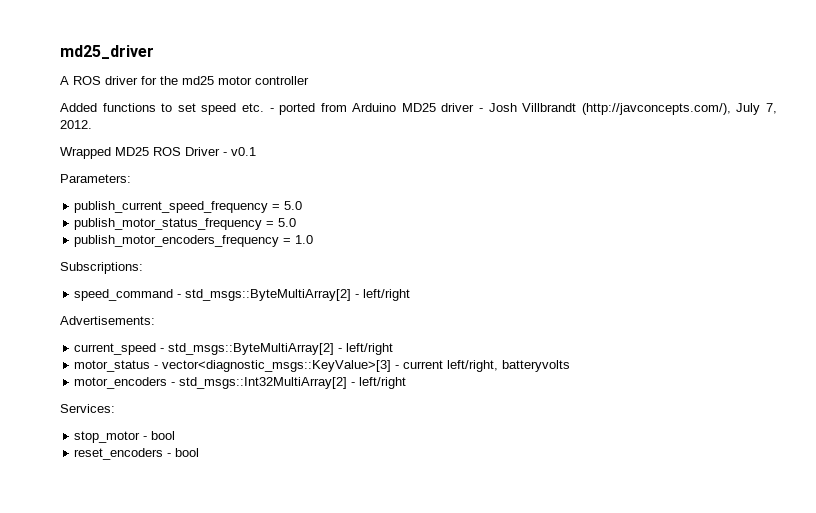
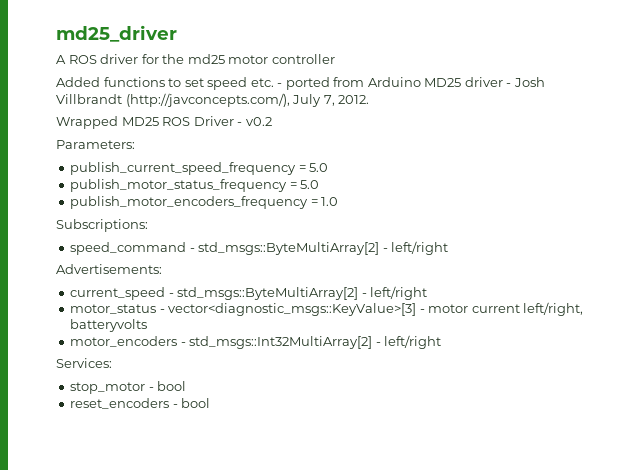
[231,147,256,156] v0.1 -> [245,117,272,126] v0.2
(400, 367) none -> [428,304,469,313] motor

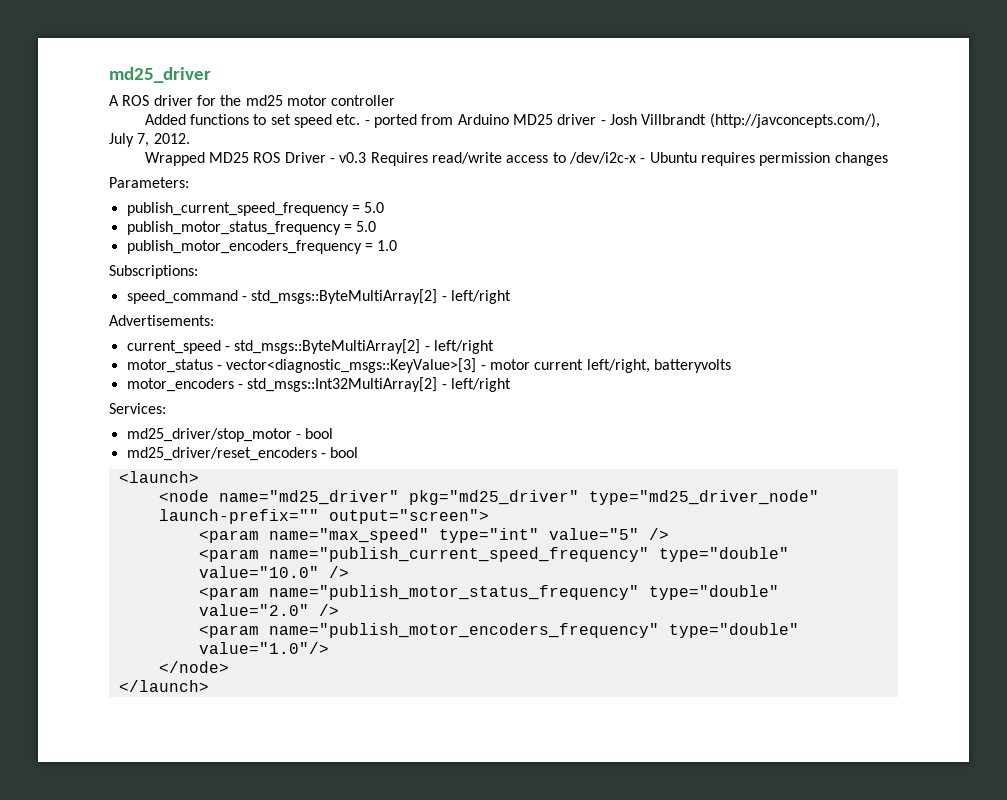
[245,117,272,126] v0.2 -> [339,152,888,166] v0.3 Requires read/write access to /dev/i2c-x - Ubuntu requires permission changes
[70,381,187,394] [70,398,211,409] stop_motor - bool // reset_encoders - bool -> [126,428,334,442] [126,447,359,461] [118,471,199,483] [158,490,819,505] [158,509,489,524] [198,528,669,543] [198,547,789,562] [198,566,349,578] [198,585,779,600] [198,604,339,616] [198,623,799,638] [198,642,329,654] [158,661,229,673] [118,680,209,692] md25_driver/stop_motor - bool // md25_driver/reset_encoders - bool // <launch> // <node name="md25_driver" pkg="md25_driver" type="md25_driver_node" launch-prefix="" output="screen"> // <param name="max_speed" type="int" value="5" /> // <param name="publish_current_speed_frequency" type="double" value="10.0" /> // <param name="publish_motor_status_frequency" type="double" value="2.0" /> // <param name="publish_motor_encoders_frequency" type="double" value="1.0"/> // </node> // </launch>

